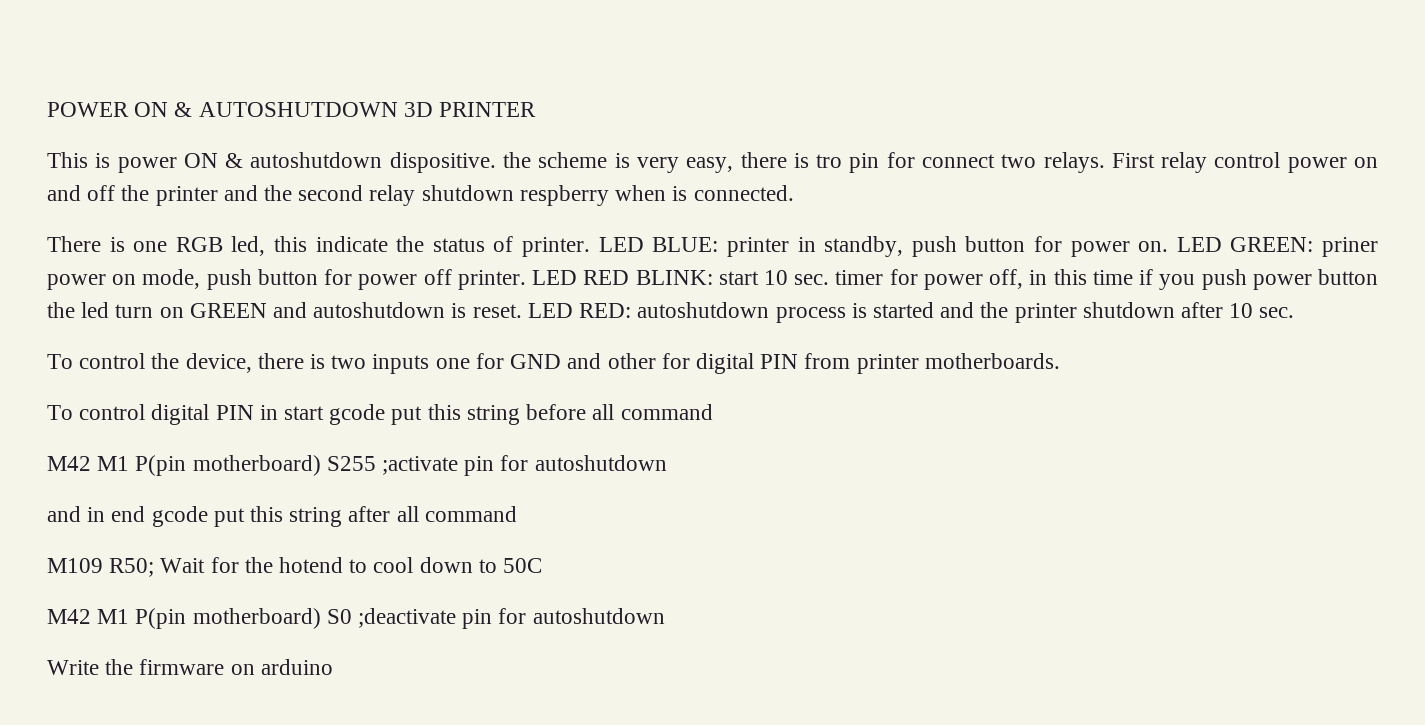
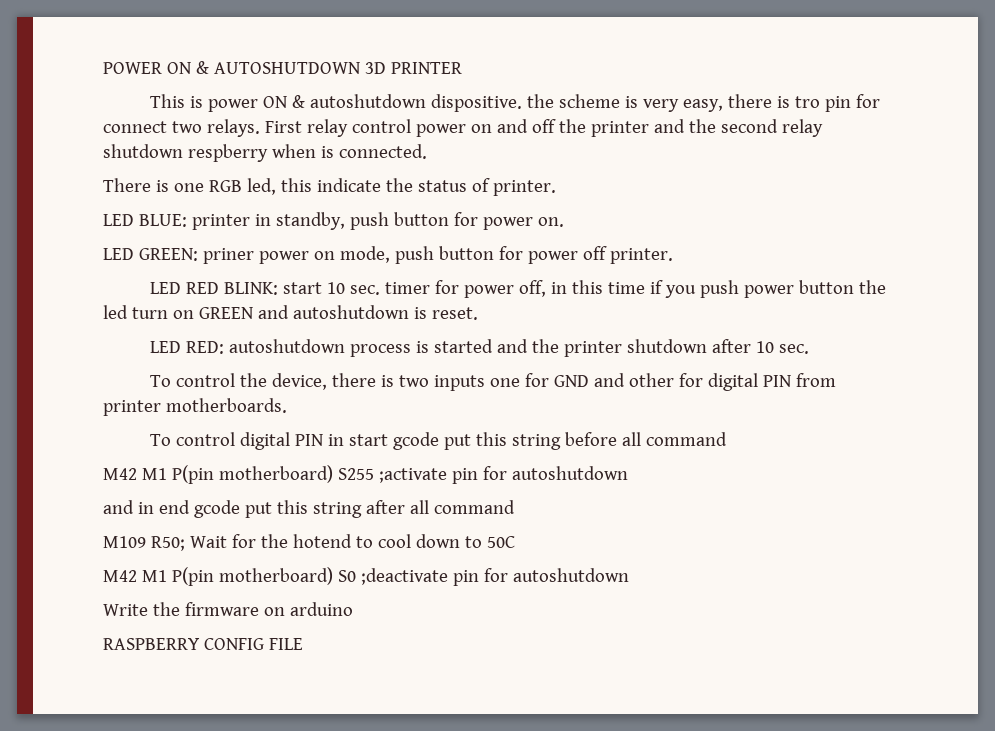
(591, 247) none -> (556, 188) //
(1169, 246) none -> (564, 222) //
(526, 280) none -> (673, 256) //
(522, 311) none -> (478, 313) //
(333, 667) none -> [103,638,303,650] // RASPBERRY CONFIG FILE

